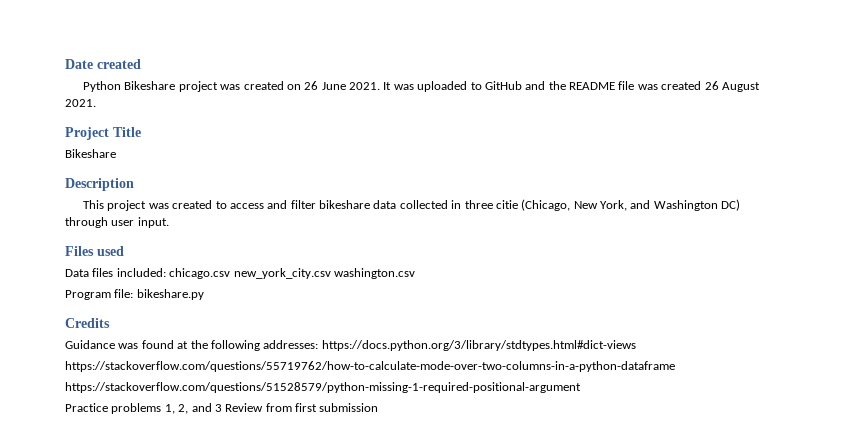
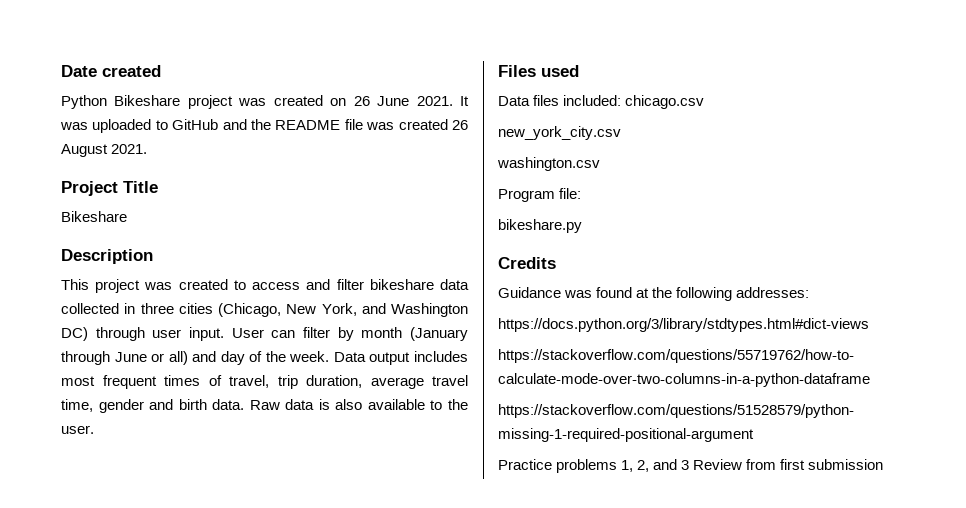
[495,200,518,209] citie -> [178,303,213,314] cities
(169, 222) none -> [231,327,469,341] [61,351,468,365] [61,375,468,389] [61,399,468,413] [61,425,94,434] User can filter by month (January through June or all) and day of the week. Data output includes most frequent times of travel, trip duration, average travel time, gender and birth data. Raw data is also available to the user.
(231, 273) none -> (705, 102) //
(331, 273) none -> (621, 133) //
(134, 293) none -> (582, 193) //
(319, 344) none -> (810, 292) //

